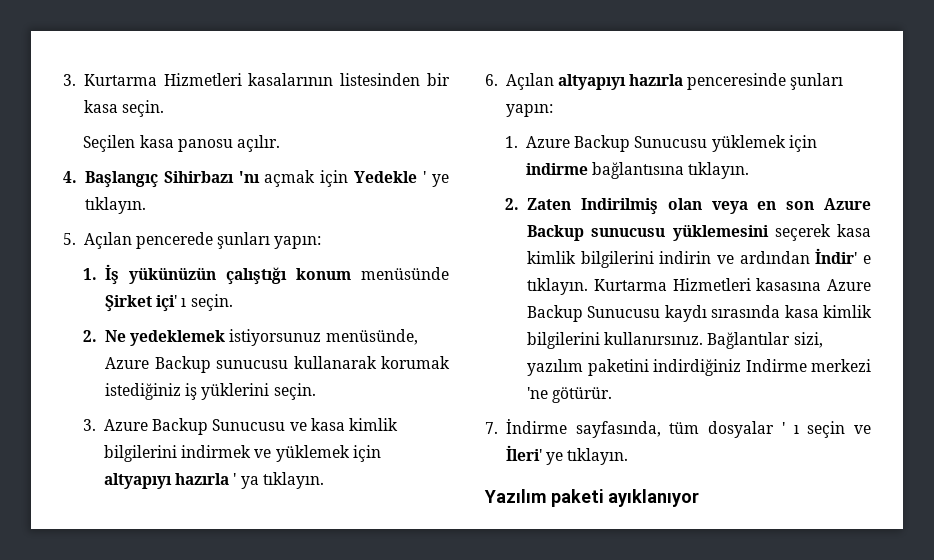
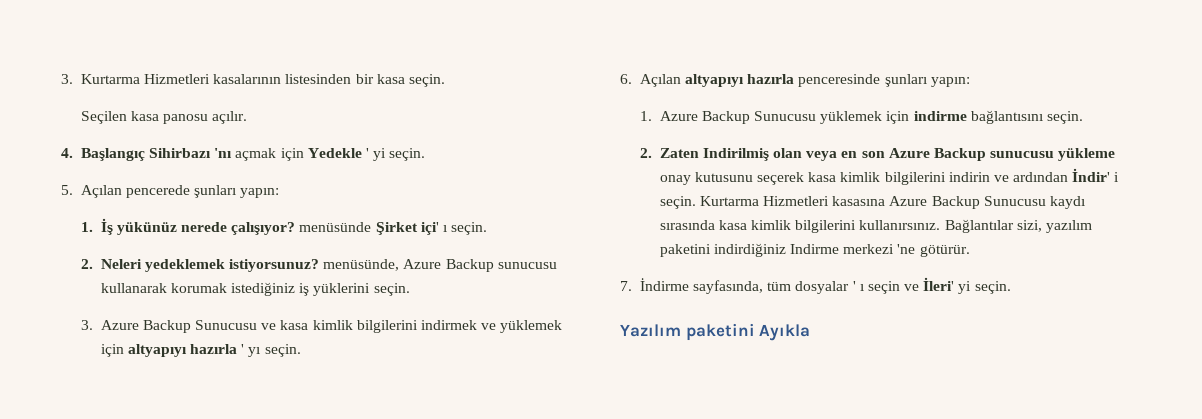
[432,174,450,187] [84,197,146,214] ye tıklayın. -> [373,148,426,161] yi seçin.
[129,267,352,285] yükünüzün çalıştığı konum -> [116,222,296,235] yükünüz nerede çalışıyor?
[105,329,322,346] Ne yedeklemek istiyorsunuz -> [100,259,319,272] Neleri yedeklemek istiyorsunuz?
[240,472,324,489] ya tıklayın. -> [248,344,301,357] yı seçin.
[592,162,750,179] bağlantısına tıklayın. -> [970,110,1083,124] bağlantısını seçin.
[672,224,769,241] yüklemesini -> [1058,148,1116,161] [659,172,753,185] yükleme onay kutusunu
[863,255,871,264] [527,278,589,295] e tıklayın. -> [1114,172,1120,182] [659,196,696,209] i seçin.
[545,448,629,465] ye tıklayın. -> [958,281,1011,294] yi seçin.
[551,489,699,507] paketi ayıklanıyor -> [685,323,811,341] paketini Ayıkla

